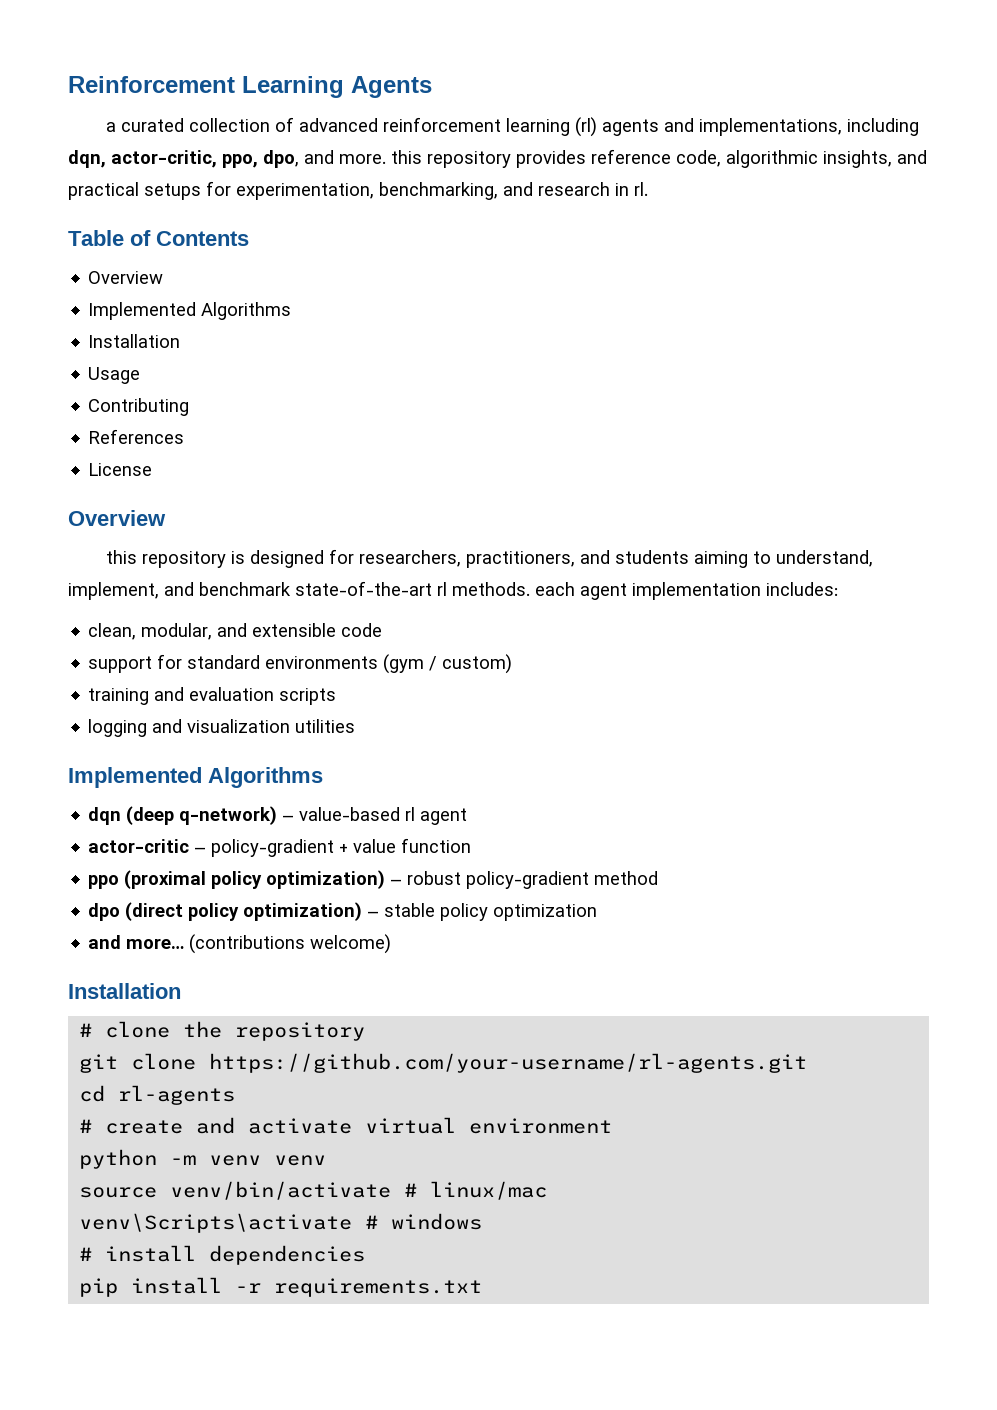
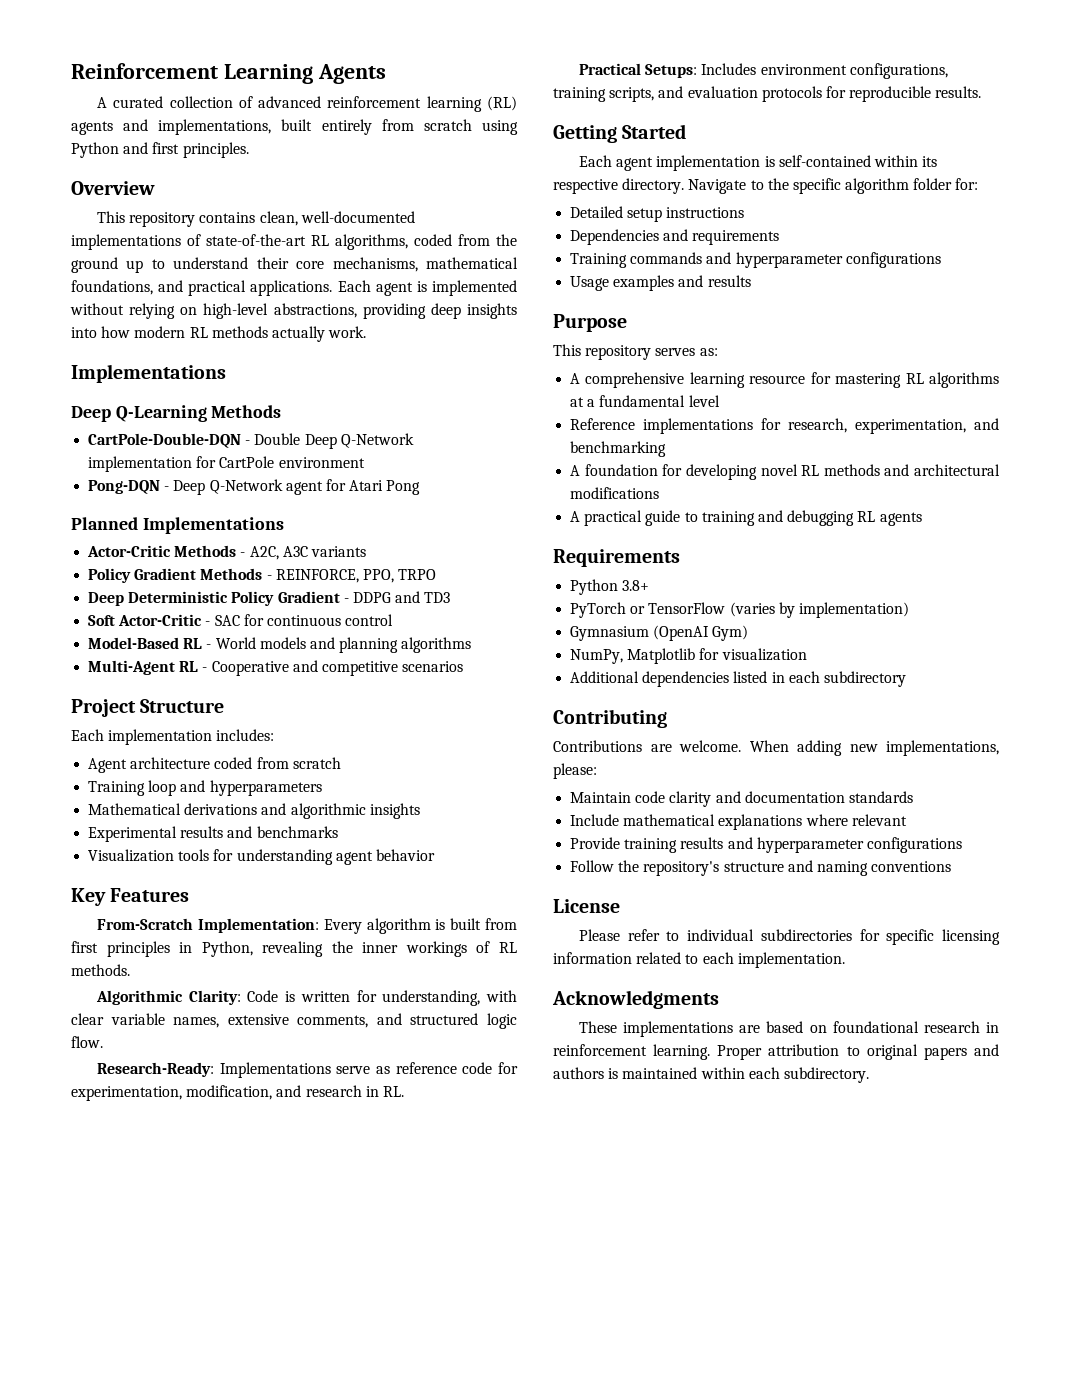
[106,122,117,132] a -> [97,97,108,108] A
[575,117,598,137] (rl) -> [487,96,517,111] (RL)
[847,118,920,136] [68,149,927,168] [68,182,201,200] including dqn, actor-critic, ppo, dpo, and more. this repository provides reference code, algorithmic insights, and practical setups -> [281,119,518,135] [71,142,249,158] [71,181,155,195] [97,211,415,227] [71,234,517,250] [71,257,518,273] [71,280,518,296] [70,303,517,319] [71,326,367,342] [71,364,226,383] [71,405,282,422] [88,433,414,449] [88,456,365,472] [88,479,421,495] [71,517,284,534] [87,545,366,560] [88,568,437,583] [88,591,451,606] [88,614,394,626] [88,637,472,653] [88,660,464,676] [71,699,225,717] [71,729,275,745] [88,757,341,773] [88,780,322,796] [88,803,420,819] [88,826,338,842] [88,849,435,865] [71,888,190,906] [97,918,518,934] [71,941,517,957] [71,964,130,976] [96,990,517,1006] [71,1013,517,1029] [71,1036,103,1048] [97,1062,493,1078] built entirely from scratch using Python and first principles. // Overview // This repository contains clean, well-documented implementations of state-of-the-art RL algorithms, coded from the ground up to understand their core mechanisms, mathematical foundations, and practical applications. Each agent is implemented without relying on high-level abstractions, providing deep insights into how modern RL methods actually work. // Implementations // Deep Q-Learning Methods // CartPole-Double-DQN - Double Deep Q-Network implementation for CartPole environment // Pong-DQN - Deep Q-Network agent for Atari Pong // Planned Implementations // Actor-Critic Methods - A2C, A3C variants // Policy Gradient Methods - REINFORCE, PPO, TRPO // Deep Deterministic Policy Gradient - DDPG and TD3 // Soft Actor-Critic - SAC for continuous control // Model-Based RL - World models and planning algorithms // Multi-Agent RL - Cooperative and competitive scenarios // Project Structure // Each implementation includes: // Agent architecture coded from scratch // Training loop and hyperparameters // Mathematical derivations and algorithmic insights // Experimental results and benchmarks // Visualization tools for understanding agent behavior // Key Features // From-Scratch Implementation: Every algorithm is built from first principles in Python, revealing the inner workings of RL methods. // Algorithmic Clarity: Code is written for understanding, with clear variable names, extensive comments, and structured logic flow. // Research-Ready: Implementations serve as reference code
[379,182,498,200] benchmarking, -> [186,1085,273,1100] modification,
[634,182,648,196] [68,230,249,246] [88,271,164,284] [88,302,292,320] [88,334,181,348] [88,367,141,384] [88,398,190,416] [88,429,185,444] [88,463,153,476] [68,510,166,526] [106,549,874,568] [68,581,838,600] [88,623,383,640] [88,654,513,674] [88,687,337,705] [88,719,356,737] [68,767,323,788] [88,806,468,825] [88,838,472,857] [88,870,659,889] [88,902,598,921] [88,934,392,954] [68,983,181,999] [79,1021,366,1041] [79,1053,808,1073] [79,1085,236,1105] [79,1117,613,1134] [79,1149,327,1169] [79,1181,548,1200] [79,1213,483,1233] [79,1245,366,1265] [79,1277,483,1297] rl. // Table of Contents // Overview // Implemented Algorithms // Installation // Usage // Contributing // References // License // Overview // this repository is designed for researchers, practitioners, and students aiming to understand, implement, and benchmark state-of-the-art rl methods. each agent implementation includes: // clean, modular, and extensible code // support for standard environments (gym / custom) // training and evaluation scripts // logging and visualization utilities // Implemented Algorithms // dqn (deep q-network) – value-based rl agent // actor-critic – policy-gradient + value function // ppo (proximal policy optimization) – robust policy-gradient method // dpo (direct policy optimization) – stable policy optimization // and more… (contributions welcome) // Installation // # clone the repository // git clone https://github.com/your-username/rl-agents.git // cd rl-agents // # create and activate virtual environment // python -m venv venv // source venv/bin/activate # linux/mac // venv\Scripts\activate # windows // # install dependencies // pip install -r requirements.txt -> [382,1086,404,1097] [579,63,948,79] [553,86,982,102] [553,124,687,143] [579,155,938,171] [553,178,979,194] [570,206,745,222] [570,229,780,245] [570,252,941,268] [570,275,751,291] [553,314,627,332] [553,344,718,360] [570,372,999,388] [570,395,720,407] [570,418,999,434] [570,441,667,457] [570,464,1000,480] [570,487,660,499] [570,510,922,526] [553,549,680,567] [570,579,650,595] [570,602,909,618] [570,625,749,641] [570,648,807,664] [570,671,906,687] [553,709,667,728] [553,740,999,756] [553,763,597,779] [570,791,913,807] [570,814,907,830] [570,837,962,853] [570,860,952,876] [553,899,620,913] [579,929,1000,945] [553,952,845,968] [552,990,719,1009] [579,1021,999,1037] [553,1044,1000,1060] [553,1067,869,1083] RL. // Practical Setups: Includes environment configurations, training scripts, and evaluation protocols for reproducible results. // Getting Started // Each agent implementation is self-contained within its respective directory. Navigate to the specific algorithm folder for: // Detailed setup instructions // Dependencies and requirements // Training commands and hyperparameter configurations // Usage examples and results // Purpose // This repository serves as: // A comprehensive learning resource for mastering RL algorithms at a fundamental level // Reference implementations for research, experimentation, and benchmarking // A foundation for developing novel RL methods and architectural modifications // A practical guide to training and debugging RL agents // Requirements // Python 3.8+ // PyTorch or TensorFlow (varies by implementation) // Gymnasium (OpenAI Gym) // NumPy, Matplotlib for visualization // Additional dependencies listed in each subdirectory // Contributing // Contributions are welcome. When adding new implementations, please: // Maintain code clarity and documentation standards // Include mathematical explanations where relevant // Provide training results and hyperparameter configurations // Follow the repository's structure and naming conventions // License // Please refer to individual subdirectories for specific licensing information related to each implementation. // Acknowledgments // These implementations are based on foundational research in reinforcement learning. Proper attribution to original papers and authors is maintained within each subdirectory.

